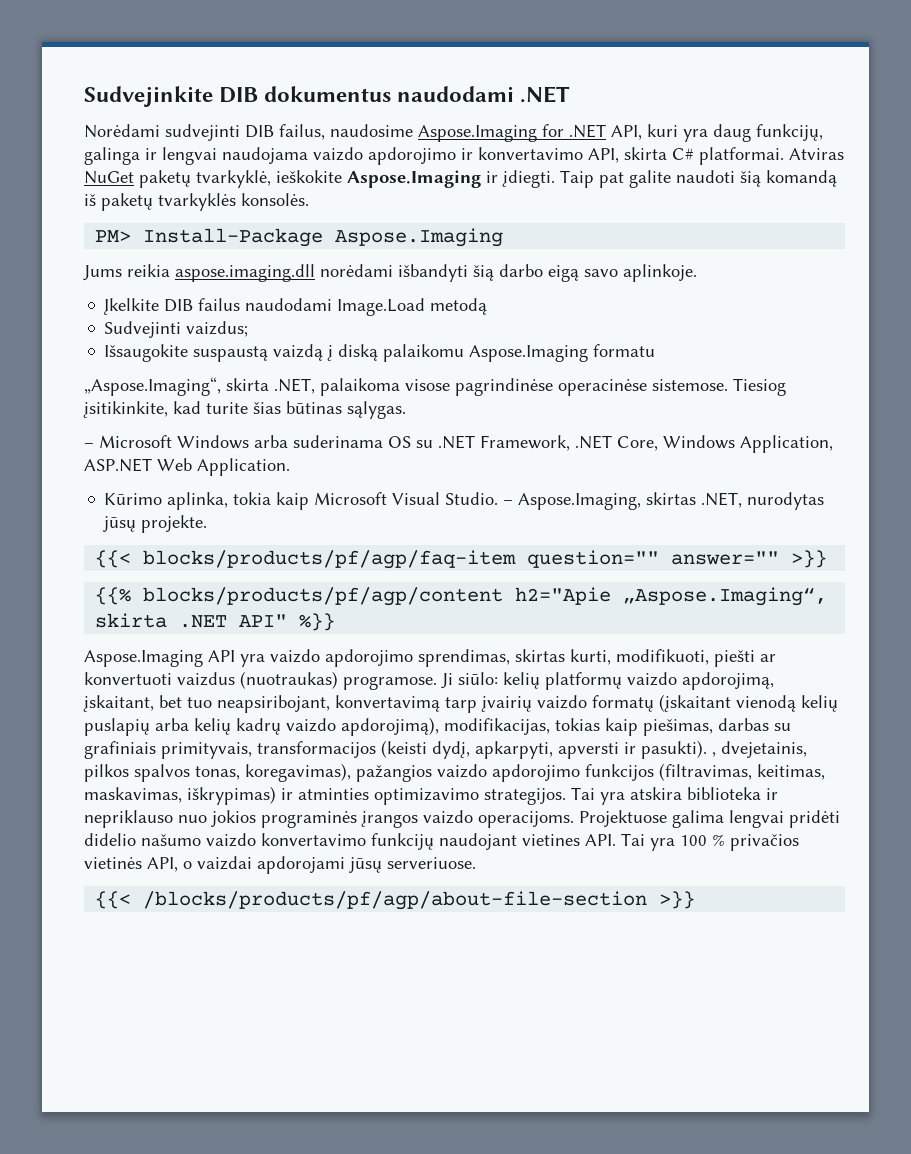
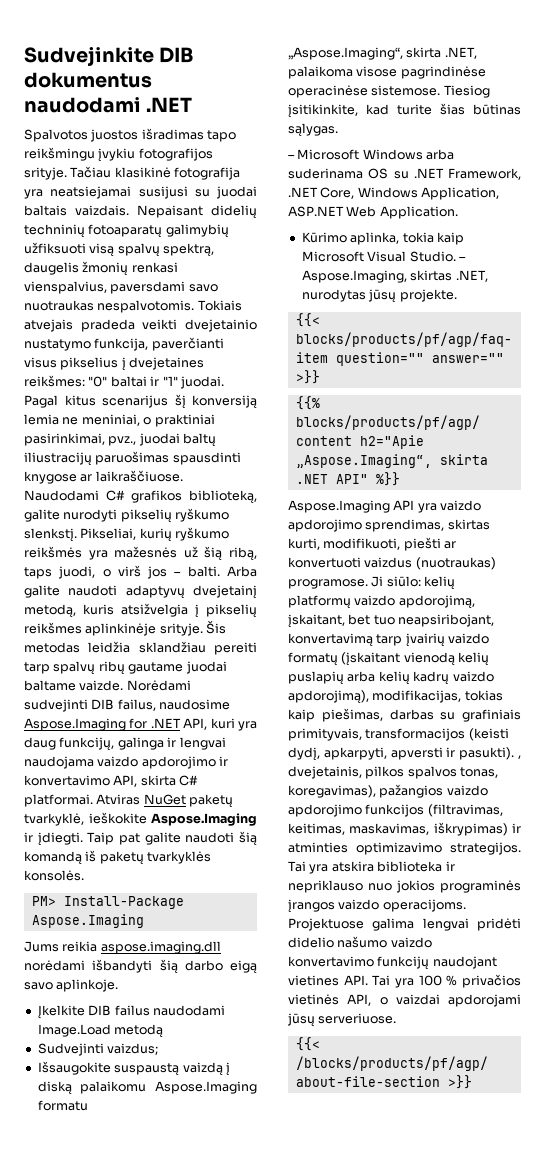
(571, 94) none -> [24,128,237,142] [24,147,213,162] [24,166,241,180] [24,186,257,199] [24,205,257,219] [24,224,229,238] [24,242,215,257] [24,261,178,276] [24,281,218,294] [24,300,242,313] [24,319,257,332] [24,337,224,351] [24,357,205,371] [24,375,224,389] [24,394,257,409] [24,414,215,427] [24,433,217,447] [24,451,241,466] [24,470,183,484] [24,490,257,504] [24,508,230,523] [24,527,230,542] [24,546,257,561] [24,565,257,579] [24,585,257,599] [24,603,257,618] [24,621,227,636] [24,641,257,655] [24,661,227,675] [24,680,124,691] Spalvotos juostos išradimas tapo reikšmingu įvykiu fotografijos srityje. Tačiau klasikinė fotografija yra neatsiejamai susijusi su juodai baltais vaizdais. Nepaisant didelių techninių fotoaparatų galimybių užfiksuoti visą spalvų spektrą, daugelis žmonių renkasi vienspalvius, paversdami savo nuotraukas nespalvotomis. Tokiais atvejais pradeda veikti dvejetainio nustatymo funkcija, paverčianti visus pikselius į dvejetaines reikšmes: "0" baltai ir "1" juodai. Pagal kitus scenarijus šį konversiją lemia ne meniniai, o praktiniai pasirinkimai, pvz., juodai baltų iliustracijų paruošimas spausdinti knygose ar laikraščiuose. Naudodami C# grafikos biblioteką, galite nurodyti pikselių ryškumo slenkstį. Pikseliai, kurių ryškumo reikšmės yra mažesnės už šią ribą, taps juodi, o virš jos – balti. Arba galite naudoti adaptyvų dvejetainį metodą, kuris atsižvelgia į pikselių reikšmes aplinkinėje srityje. Šis metodas leidžia sklandžiau pereiti tarp spalvų ribų gautame juodai baltame vaizde.

